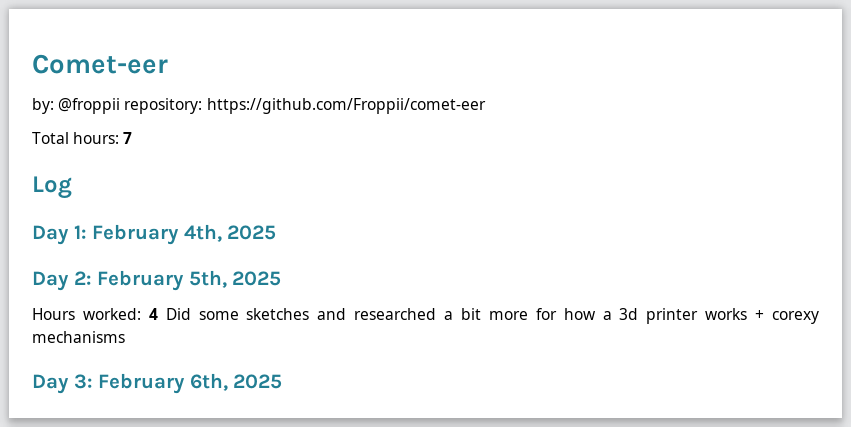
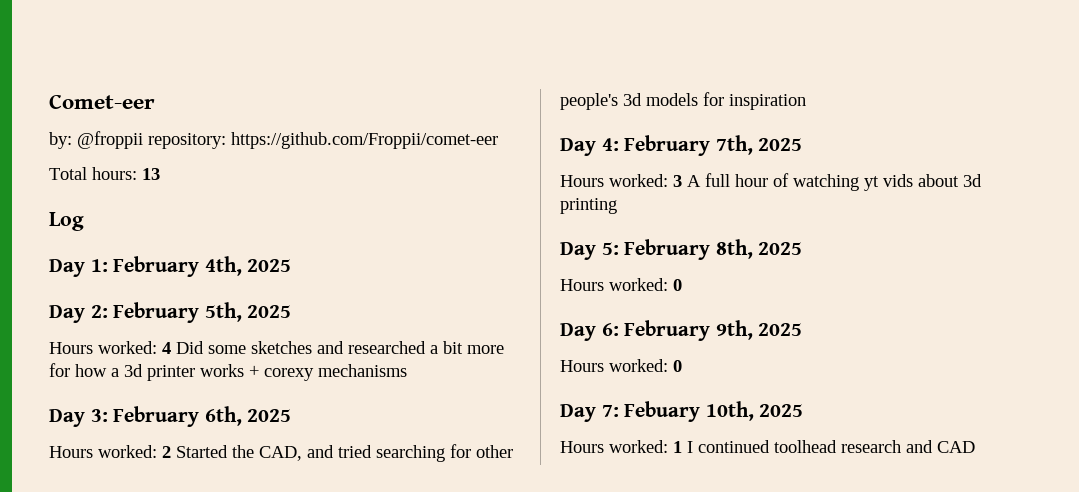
[123,132,133,144] 7 -> [142,168,160,180] 13
(283, 381) none -> [49,444,513,462] [560,92,806,110] [560,135,803,156] [560,173,982,191] [560,198,617,214] [560,239,803,260] [560,278,682,291] [560,320,803,341] [560,359,682,372] [560,401,804,422] [560,440,975,453] // Hours worked: 2 Started the CAD, and tried searching for other people's 3d models for inspiration // Day 4: February 7th, 2025 // Hours worked: 3 A full hour of watching yt vids about 3d printing // Day 5: February 8th, 2025 // Hours worked: 0 // Day 6: February 9th, 2025 // Hours worked: 0 // Day 7: Febuary 10th, 2025 // Hours worked: 1 I continued toolhead research and CAD

